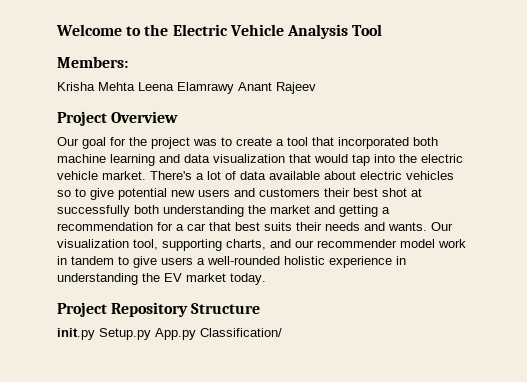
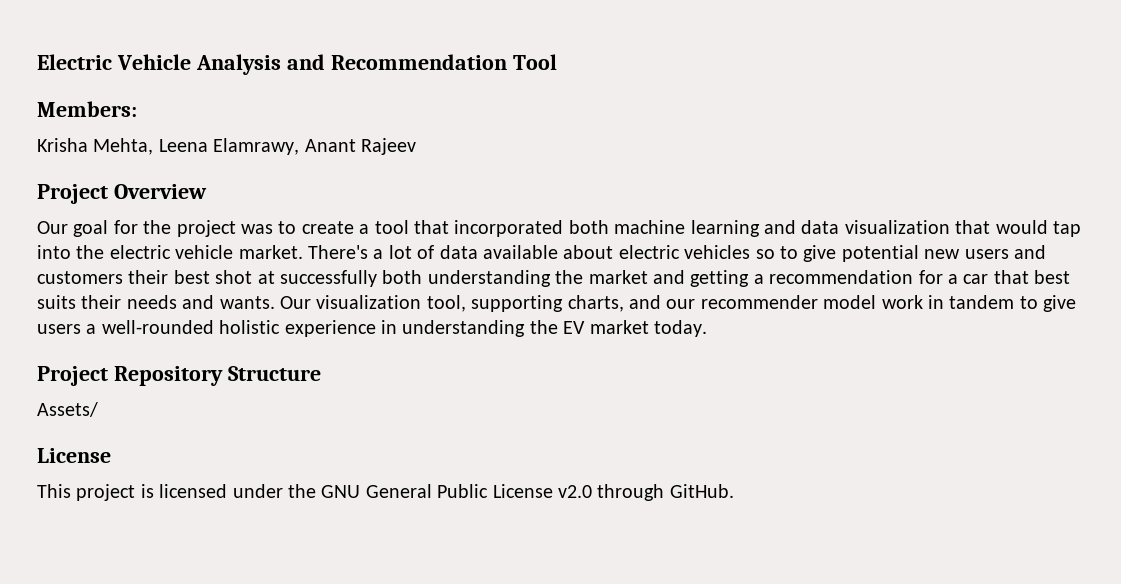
[56,24,169,36] Welcome to the -> (37, 62) none
(348, 31) none -> [286,54,507,70] and Recommendation
[98,82,234,94] Mehta Leena Elamrawy -> [93,138,300,155] Mehta, Leena Elamrawy,
[57,328,282,340] init.py Setup.py App.py Classification/ -> [37,402,98,417] [37,448,111,463] [37,484,734,501] Assets/ // License // This project is licensed under the GNU General Public License v2.0 through GitHub.

